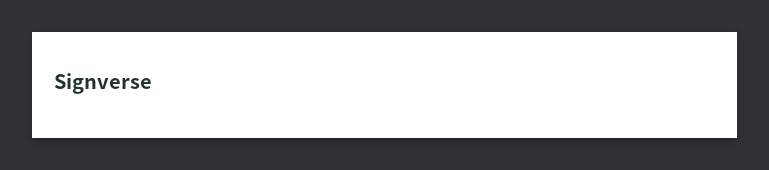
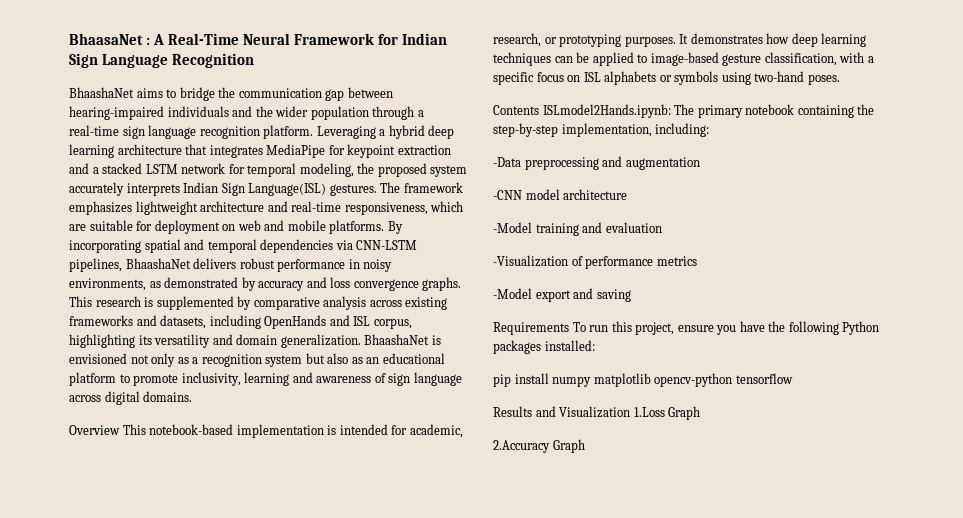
[54,73,152,94] Signverse -> [69,33,448,45] [69,53,255,68] [69,87,393,101] [69,106,424,120] [69,125,455,139] [69,144,451,158] [69,163,468,177] [69,182,463,196] [69,201,464,215] [69,220,403,234] [69,239,418,253] [69,258,393,272] [69,277,462,291] [69,296,448,310] [69,315,412,329] [69,334,441,348] [69,353,445,367] [69,372,462,386] [69,391,193,405] [69,424,463,438] [493,33,867,47] [493,52,874,66] [493,71,840,85] [493,104,875,118] [493,123,710,137] [493,156,700,170] [493,189,628,200] [493,222,662,236] [493,255,697,269] [493,288,631,302] [493,321,880,335] [493,340,595,354] [493,373,793,387] [493,406,701,420] [493,439,585,453] BhaasaNet : A Real-Time Neural Framework for Indian Sign Language Recognition // BhaashaNet aims to bridge the communication gap between hearing-impaired individuals and the wider population through a real-time sign language recognition platform. Leveraging a hybrid deep learning architecture that integrates MediaPipe for keypoint extraction and a stacked LSTM network for temporal modeling, the proposed system accurately interprets Indian Sign Language(ISL) gestures. The framework emphasizes lightweight architecture and real-time responsiveness, which are suitable for deployment on web and mobile platforms. By incorporating spatial and temporal dependencies via CNN-LSTM pipelines, BhaashaNet delivers robust performance in noisy environments, as demonstrated by accuracy and loss convergence graphs. This research is supplemented by comparative analysis across existing frameworks and datasets, including OpenHands and ISL corpus, highlighting its versatility and domain generalization. BhaashaNet is envisioned not only as a recognition system but also as an educational platform to promote inclusivity, learning and awareness of sign language across digital domains. // Overview This notebook-based implementation is intended for academic, research, or prototyping purposes. It demonstrates how deep learning techniques can be applied to image-based gesture classification, with a specific focus on ISL alphabets or symbols using two-hand poses. // Contents ISLmodel2Hands.ipynb: The primary notebook containing the step-by-step implementation, including: // -Data preprocessing and augmentation // -CNN model architecture // -Model training and evaluation // -Visualization of performance metrics // -Model export and saving // Requirements To run this project, ensure you have the following Python packages installed: // pip install numpy matplotlib opencv-python tensorflow // Results and Visualization 1.Loss Graph // 2.Accuracy Graph

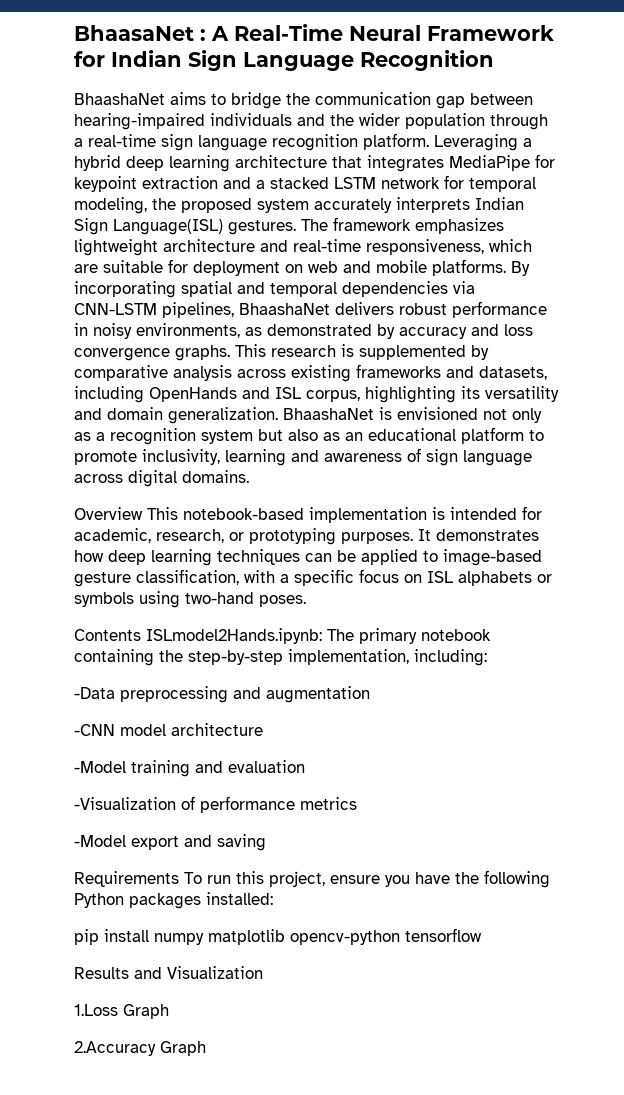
(631, 412) none -> (263, 972) //

